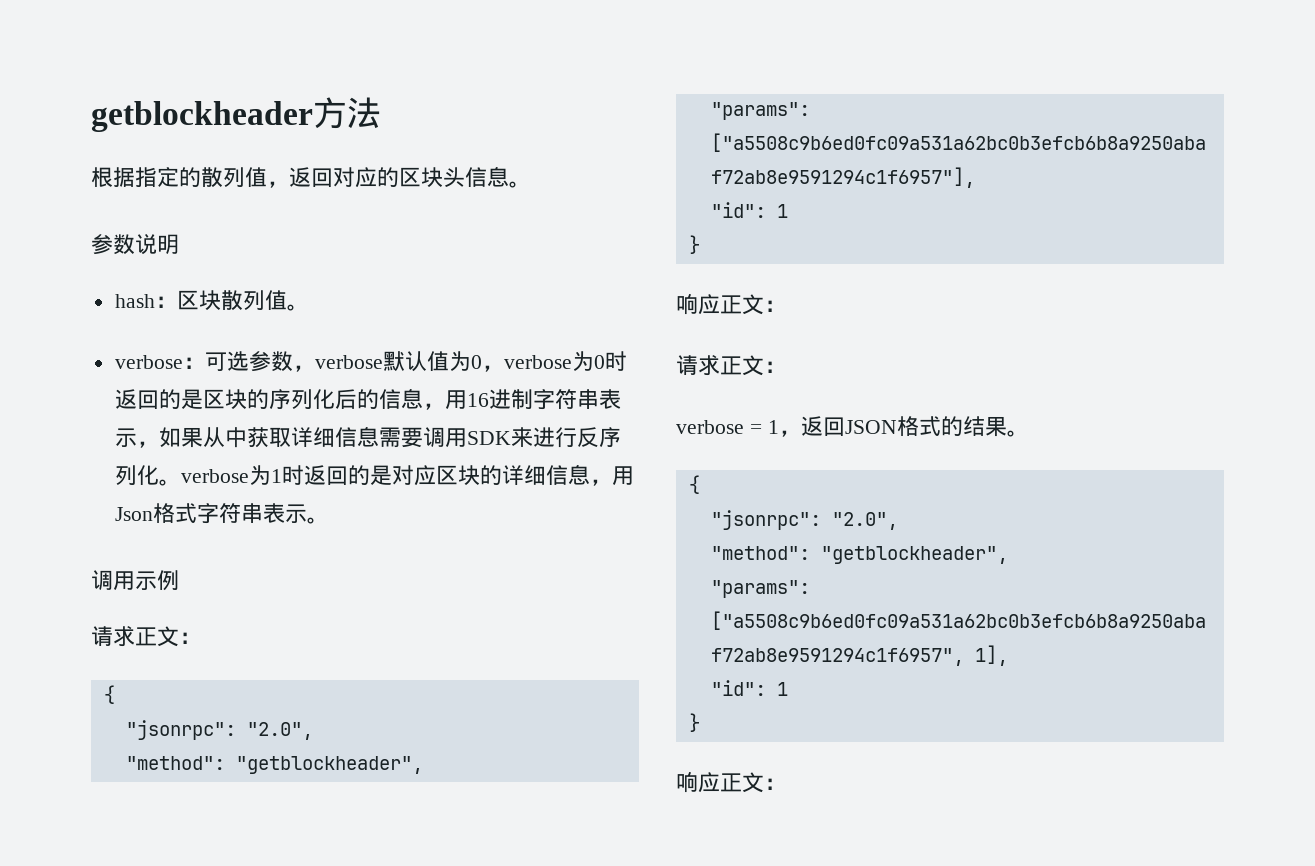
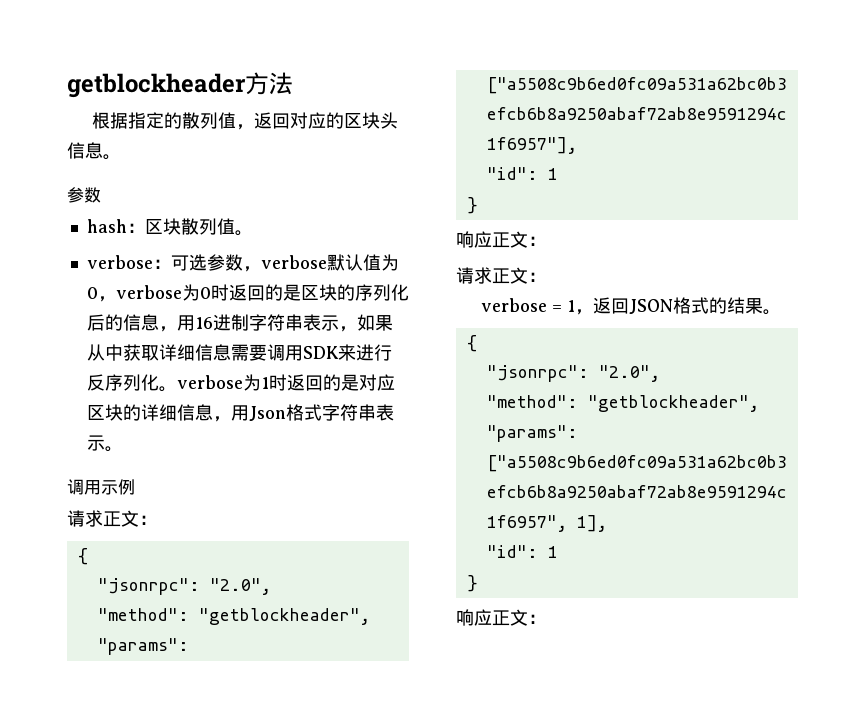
[135,234,179,255] 说明 -> (101, 195) none

